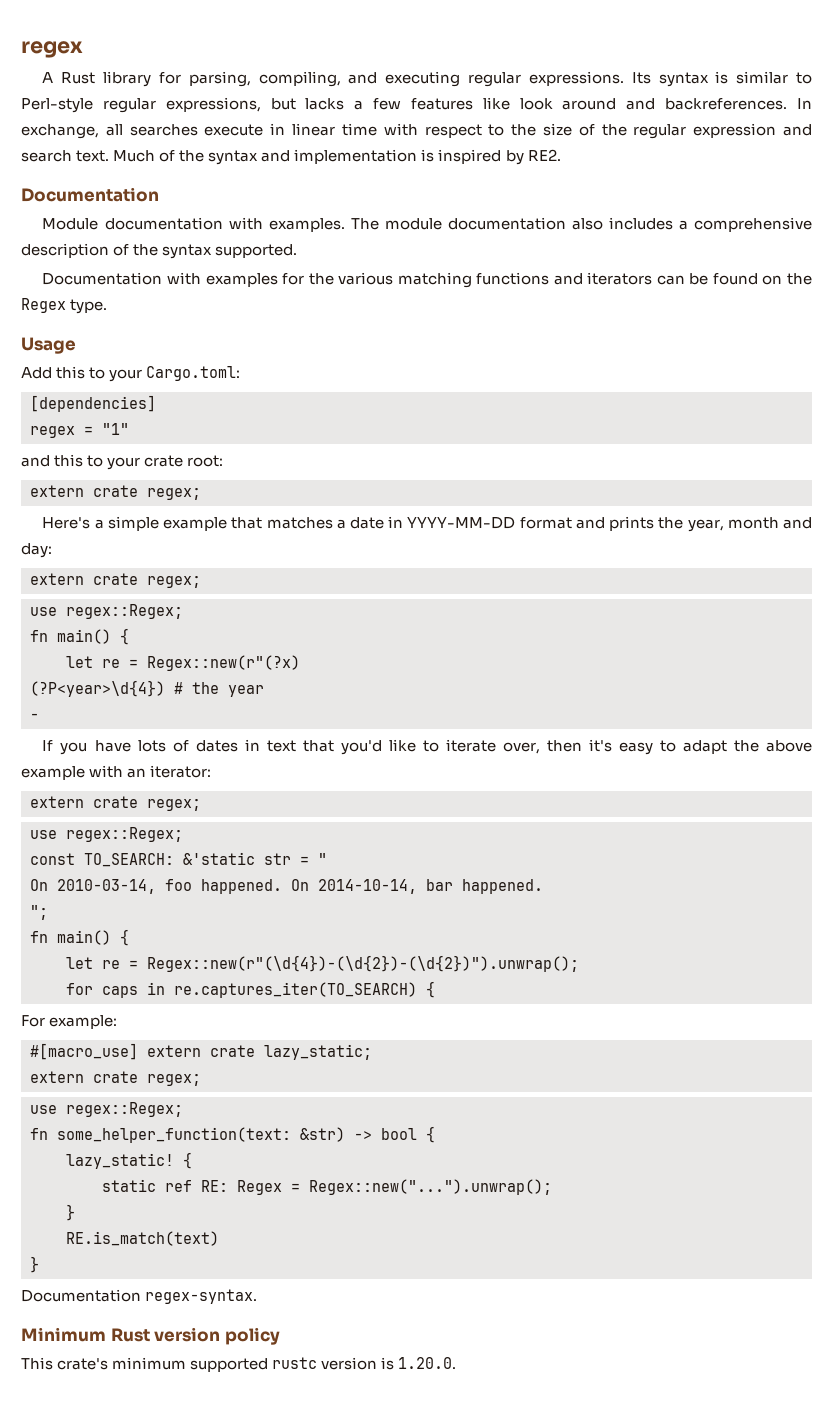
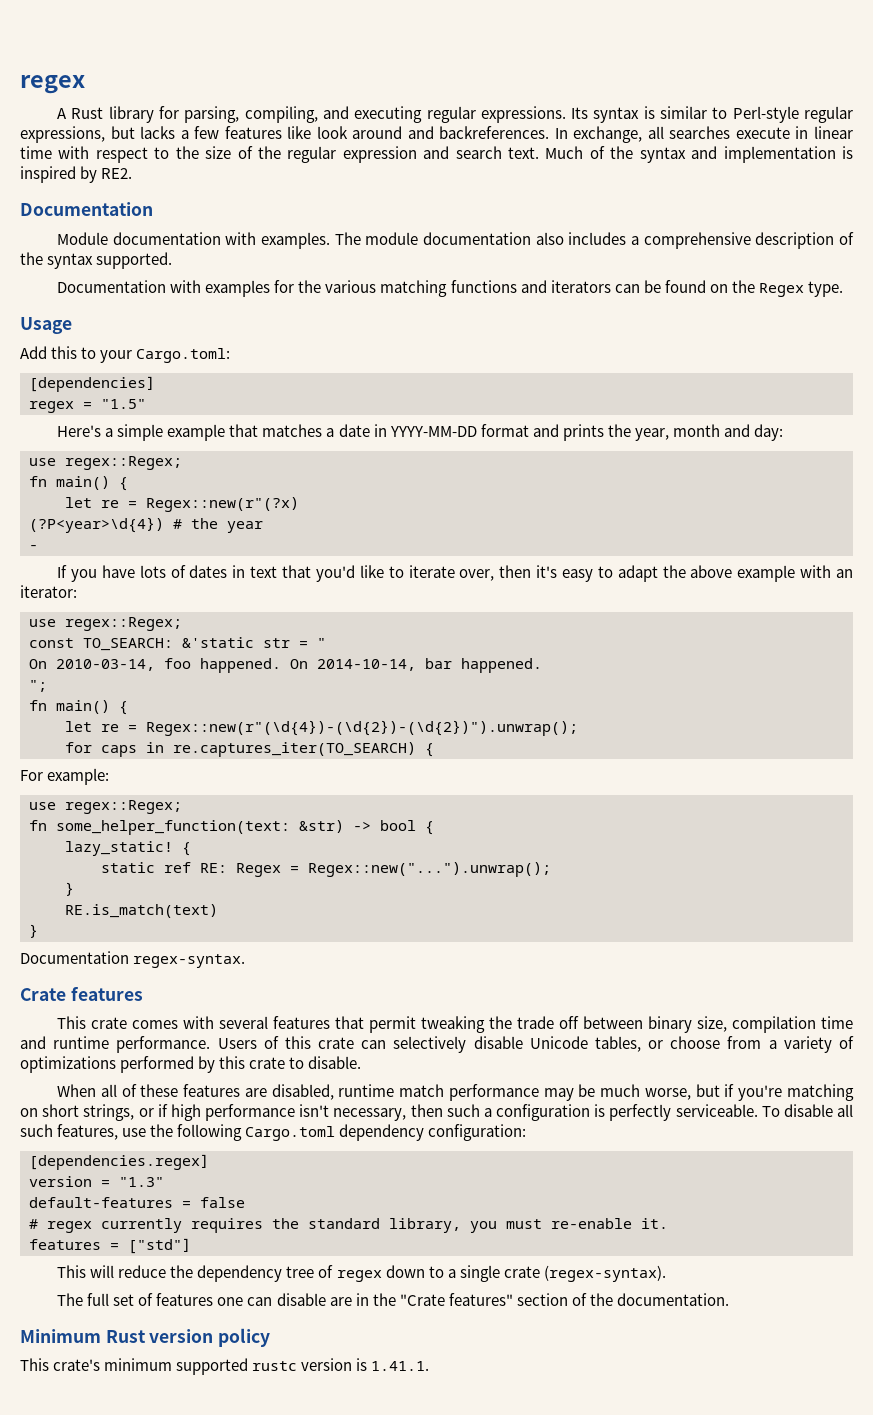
[102,423,129,435] [21,454,224,470] [30,485,201,500] "1" // and this to your crate root: // extern crate regex; -> [101,399,146,409] "1.5"
[30,573,201,588] // extern crate regex; -> (784, 432) none
[30,796,201,811] // extern crate regex; -> (77, 591) none
[30,1043,372,1060] [30,1071,201,1086] // #[macro_use] extern crate lazy_static; // extern crate regex; -> (110, 776) none
(258, 1296) none -> [20,986,143,1001] [57,1016,853,1033] [20,1036,854,1053] [20,1056,362,1073] [57,1084,854,1101] [20,1104,853,1121] [20,1124,527,1141] [29,1154,209,1170] [29,1176,164,1187] [29,1197,245,1208] [29,1218,668,1233] [29,1238,191,1254] [57,1265,666,1282] [57,1293,729,1306] // Crate features // This crate comes with several features that permit tweaking the trade off between binary size, compilation time and runtime performance. Users of this crate can selectively disable Unicode tables, or choose from a variety of optimizations performed by this crate to disable. // When all of these features are disabled, runtime match performance may be much worse, but if you're matching on short strings, or if high performance isn't necessary, then such a configuration is perfectly serviceable. To disable all such features, use the following Cargo.toml dependency configuration: // [dependencies.regex] // version = "1.3" // default-features = false // # regex currently requires the standard library, you must re-enable it. // features = ["std"] // This will reduce the dependency tree of regex down to a single crate (regex-syntax). // The full set of features one can disable are in the "Crate features" section of the documentation.
[398,1357,457,1369] 1.20.0. -> [371,1361,430,1371] 1.41.1.

